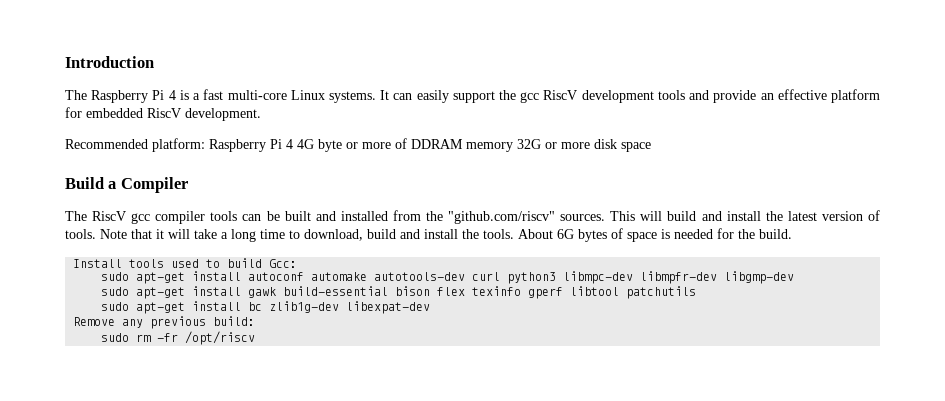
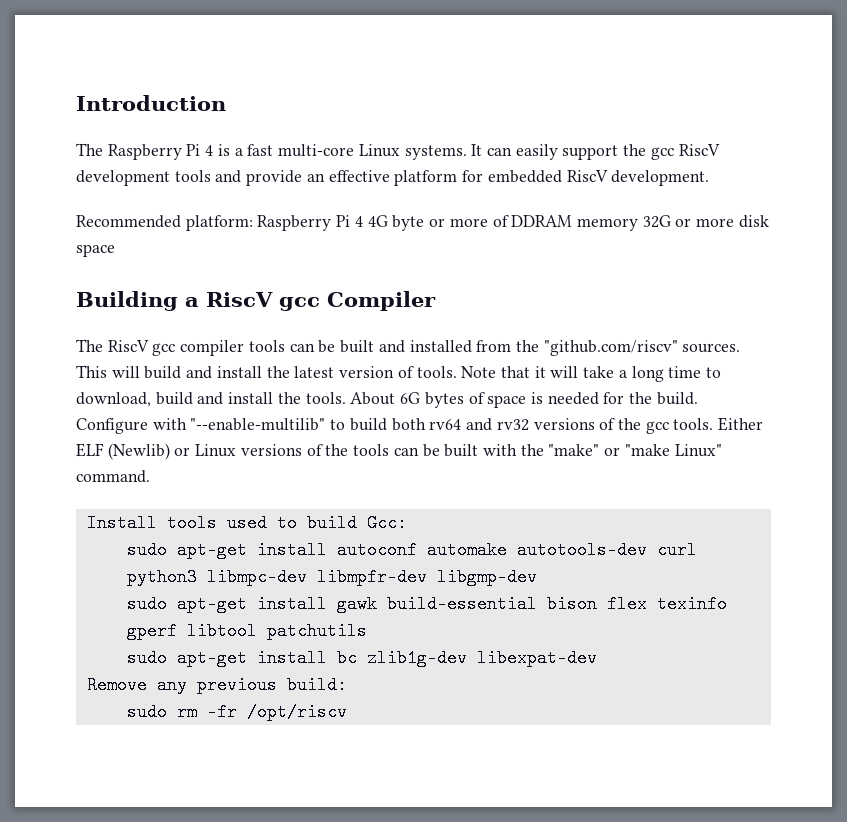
[65,177,117,189] Build a -> [76,291,320,311] Building a RiscV gcc
(792, 234) none -> [76,417,764,434] [76,443,722,460] [76,470,150,483] Configure with "--enable-multilib" to build both rv64 and rv32 versions of the gcc tools. Either ELF (Newlib) or Linux versions of the tools can be built with the "make" or "make Linux" command.

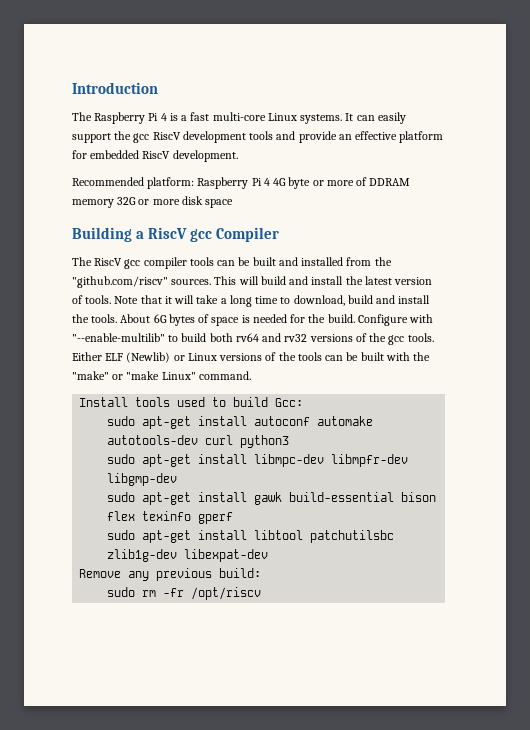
(197, 577) none -> [107,454,248,467] // sudo apt-get install
[186,622,367,640] [126,649,357,667] libtool patchutils // sudo apt-get install bc -> [107,530,395,543] // sudo apt-get install libtool patchutilsbc

